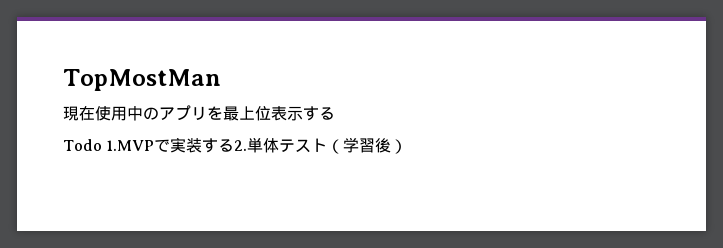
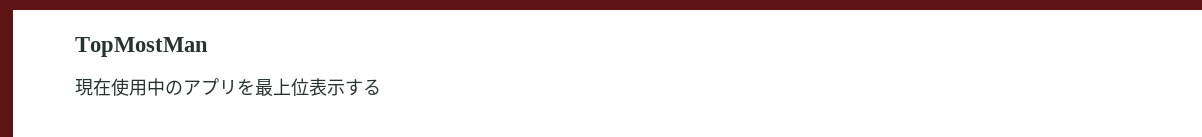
[63,137,408,154] // Todo 1.MVPで実装する2.単体テスト（学習後） -> (381, 87) none

